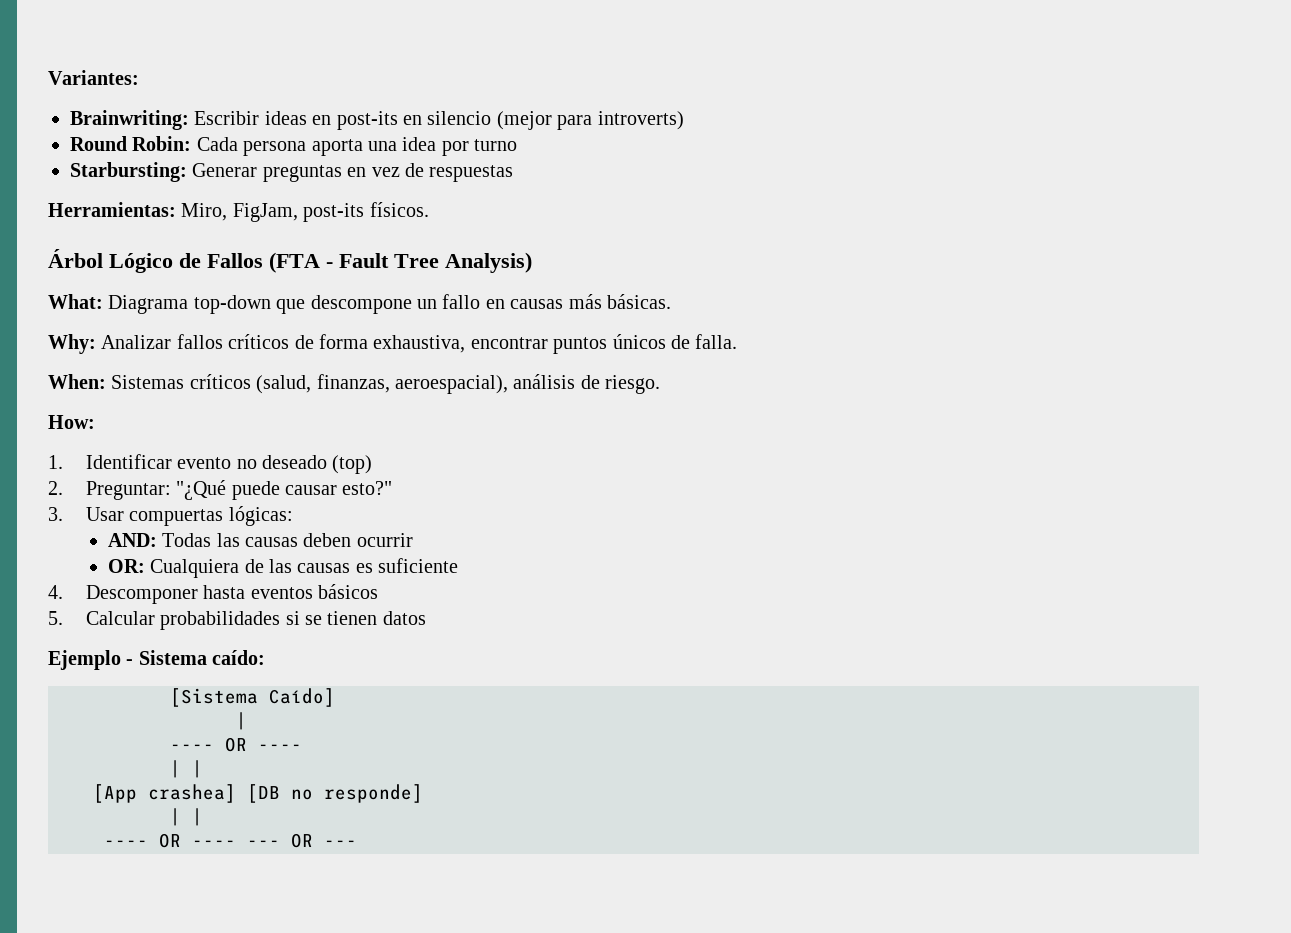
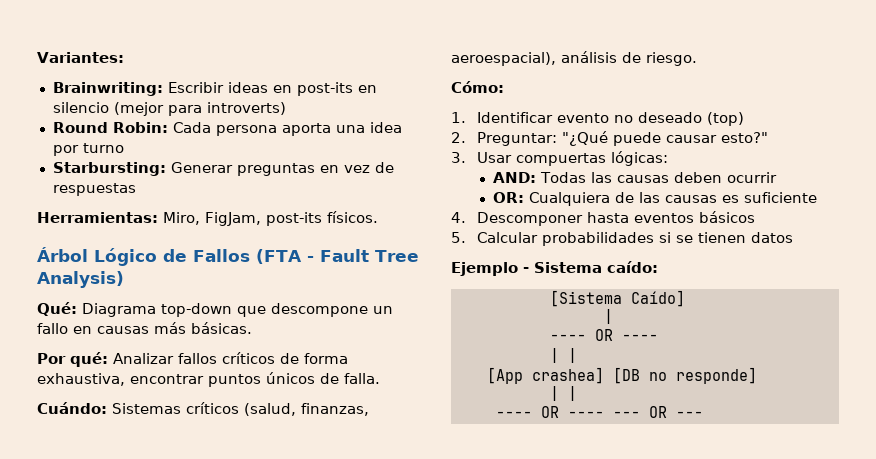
[48,294,103,309] What: -> [37,302,77,316] Qué:
[48,334,96,354] Why: -> [37,352,108,367] Por qué:
[48,374,106,389] When: -> [37,402,107,414] Cuándo:
[48,415,95,429] How: -> [451,81,504,93] Cómo:

